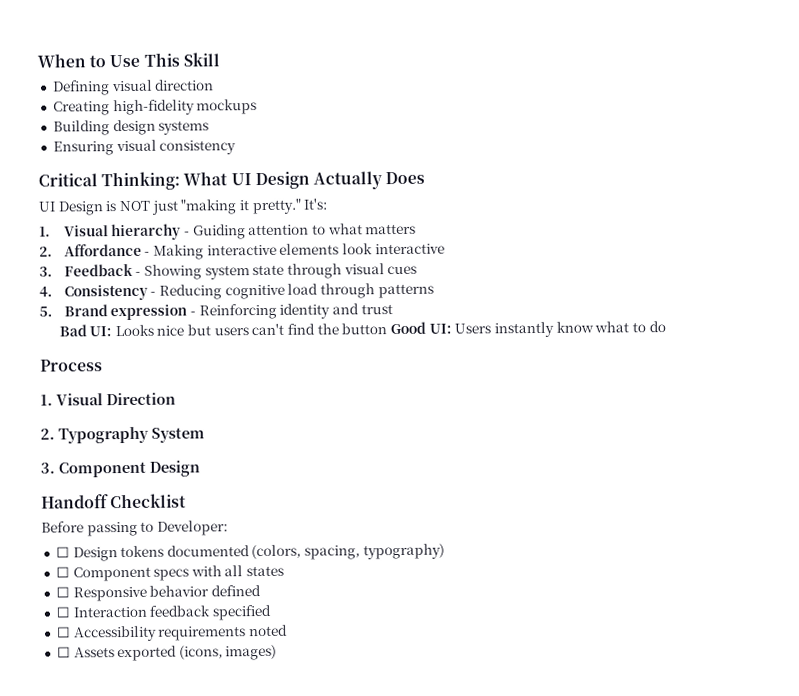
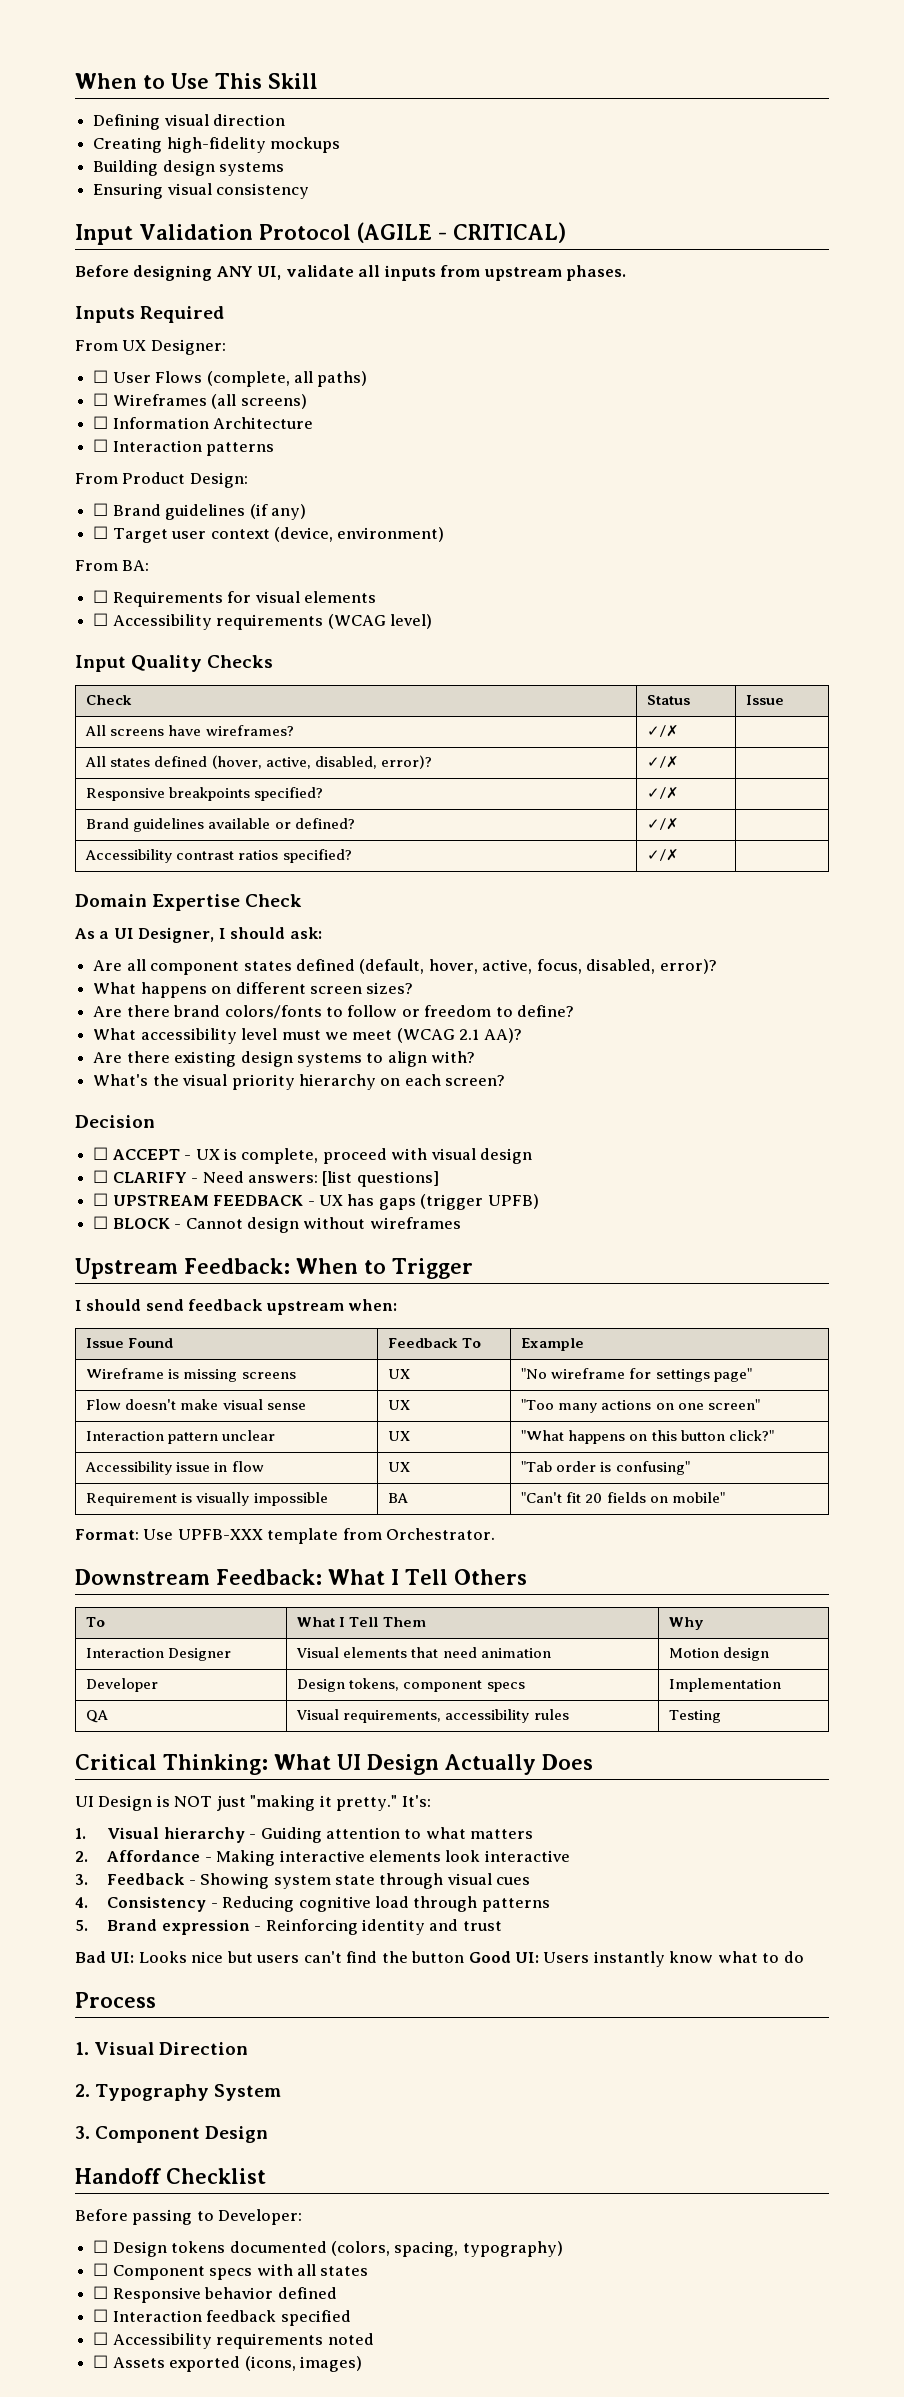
(237, 147) none -> [75,222,566,245] [75,265,627,281] [75,306,225,323] [75,339,226,355] [93,370,368,387] [93,393,307,409] [93,416,314,429] [93,439,275,456] [75,472,248,488] [93,503,306,520] [93,526,445,543] [75,560,150,571] [93,590,376,607] [93,613,432,630] [75,655,274,672] [86,695,133,705] [647,695,691,705] [746,695,785,705] [85,725,294,736] [647,725,680,737] [85,755,432,769] [647,756,680,768] [86,787,324,801] [647,787,680,799] [86,818,355,832] [647,818,680,830] [85,849,352,863] [647,849,680,861] [75,894,303,911] [75,927,322,943] [93,959,717,975] [93,982,414,998] [93,1005,575,1019] [93,1028,522,1044] [93,1051,476,1067] [93,1074,506,1090] [75,1115,155,1128] [93,1147,533,1164] [93,1170,439,1187] [93,1193,539,1210] [93,1216,461,1233] [75,1258,473,1279] [75,1299,398,1315] [86,1338,174,1348] [388,1338,482,1348] [521,1338,585,1351] [86,1368,296,1382] [388,1369,411,1379] [521,1368,752,1382] [86,1399,306,1410] [388,1400,411,1410] [521,1399,760,1413] [86,1430,276,1444] [388,1431,411,1441] [521,1430,774,1444] [85,1461,264,1475] [388,1462,411,1472] [521,1461,690,1475] [86,1492,328,1506] [388,1493,409,1503] [521,1492,725,1503] [75,1528,496,1544] [75,1569,527,1585] [86,1617,106,1627] [297,1617,426,1627] [669,1617,705,1630] [86,1648,232,1661] [296,1647,551,1658] [669,1647,770,1661] [86,1678,159,1692] [297,1678,525,1692] [669,1678,782,1692] [86,1710,109,1723] [296,1709,569,1723] [669,1710,722,1723] // Input Validation Protocol (AGILE - CRITICAL) // Before designing ANY UI, validate all inputs from upstream phases. // Inputs Required // From UX Designer: // ☐ User Flows (complete, all paths) // ☐ Wireframes (all screens) // ☐ Information Architecture // ☐ Interaction patterns // From Product Design: // ☐ Brand guidelines (if any) // ☐ Target user context (device, environment) // From BA: // ☐ Requirements for visual elements // ☐ Accessibility requirements (WCAG level) // Input Quality Checks // Check | Status | Issue // All screens have wireframes? | ✓/✗ | // All states defined (hover, active, disabled, error)? | ✓/✗ | // Responsive breakpoints specified? | ✓/✗ | // Brand guidelines available or defined? | ✓/✗ | // Accessibility contrast ratios specified? | ✓/✗ | // Domain Expertise Check // As a UI Designer, I should ask: // Are all component states defined (default, hover, active, focus, disabled, error)? // What happens on different screen sizes? // Are there brand colors/fonts to follow or freedom to define? // What accessibility level must we meet (WCAG 2.1 AA)? // Are there existing design systems to align with? // What's the visual priority hierarchy on each screen? // Decision // ☐ ACCEPT - UX is complete, proceed with visual design // ☐ CLARIFY - Need answers: [list questions] // ☐ UPSTREAM FEEDBACK - UX has gaps (trigger UPFB) // ☐ BLOCK - Cannot design without wireframes // Upstream Feedback: When to Trigger // I should send feedback upstream when: // Issue Found | Feedback To | Example // Wireframe is missing screens | UX | "No wireframe for settings page" // Flow doesn't make visual sense | UX | "Too many actions on one screen" // Interaction pattern unclear | UX | "What happens on this button click?" // Accessibility issue in flow | UX | "Tab order is confusing" // Requirement is visually impossible | BA | "Can't fit 20 fields on mobile" // Format: Use UPFB-XXX template from Orchestrator. // Downstream Feedback: What I Tell Others // To | What I Tell Them | Why // Interaction Designer | Visual elements that need animation | Motion design // Developer | Design tokens, component specs | Implementation // QA | Visual requirements, accessibility rules | Testing

